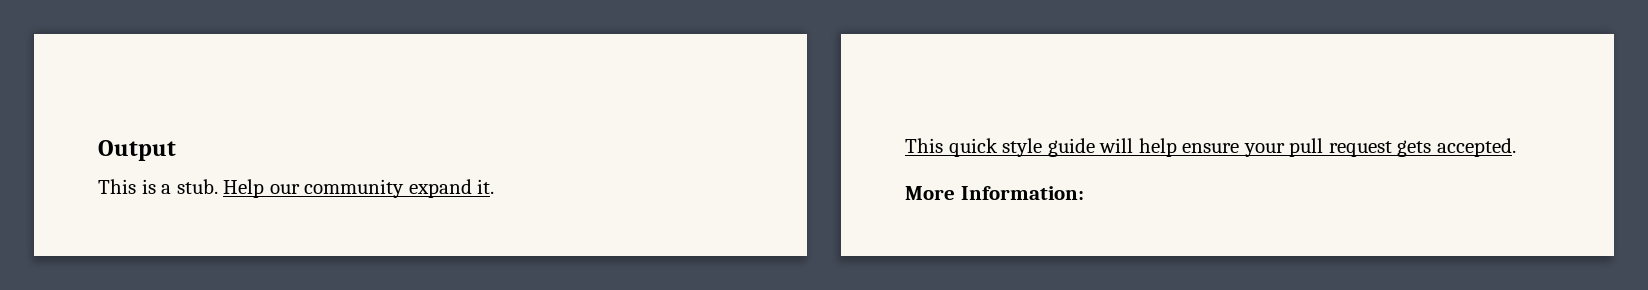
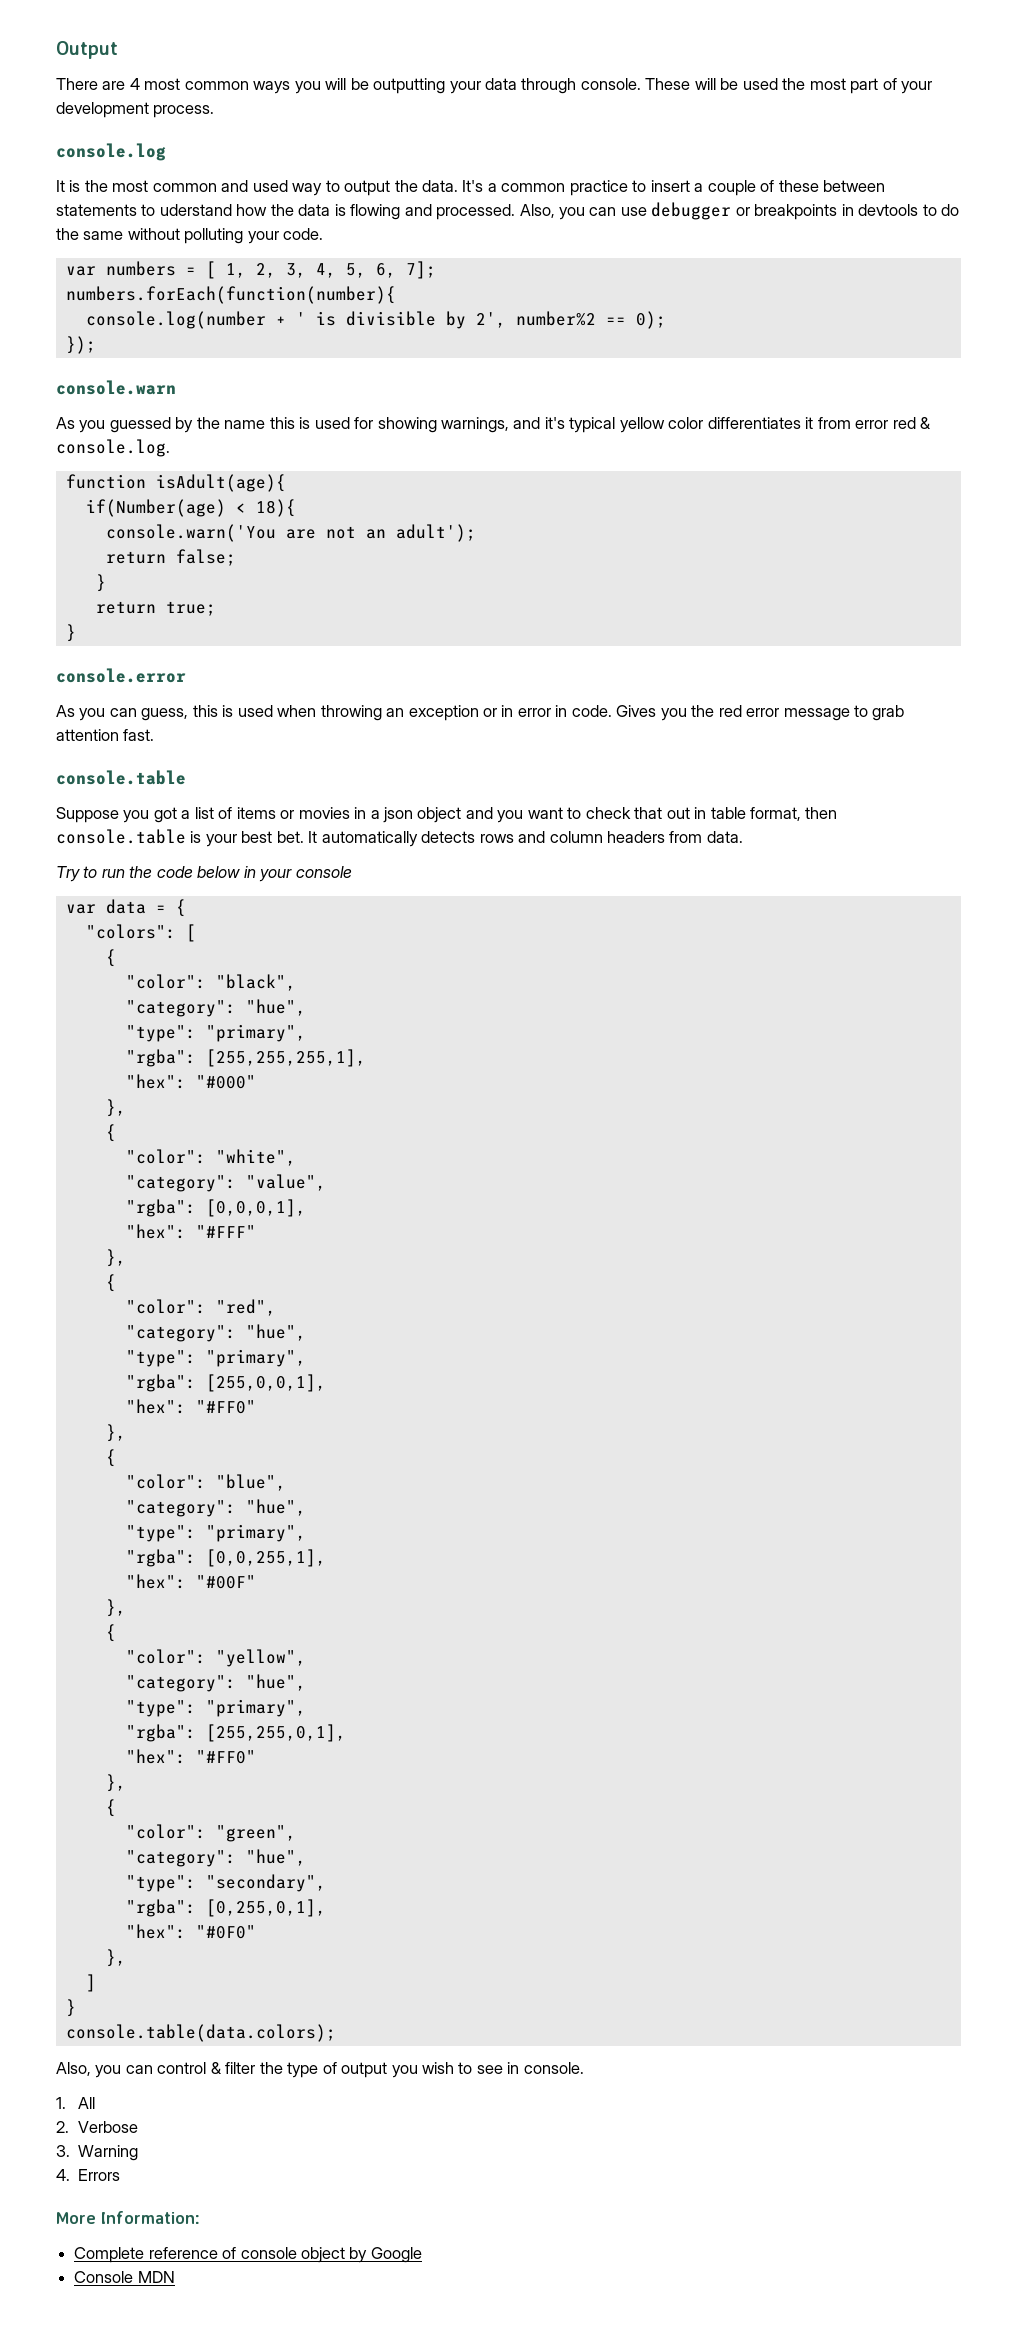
[98,179,495,198] [905,138,1516,157] [905,186,1084,200] This is a stub. Help our community expand it. // This quick style guide will help ensure your pull request gets accepted. // More Information: -> [56,78,933,94] [56,102,215,118] [56,143,166,161] [56,180,886,196] [56,202,960,220] [56,228,324,244] [65,261,436,279] [65,286,396,304] [85,311,666,329] [65,336,96,354] [56,380,176,395] [56,417,932,433] [56,439,170,457] [65,474,286,492] [85,499,296,517] [105,524,476,542] [105,549,236,566] [95,574,106,592] [95,601,216,616] [65,624,76,642] [56,668,186,683] [56,705,905,721] [56,729,155,741] [56,770,186,785] [56,807,838,823] [56,829,743,847] [56,866,352,882] [65,899,186,917] [85,924,196,942] [105,949,116,967] [125,974,296,991] [125,999,306,1017] [125,1024,306,1042] [125,1049,366,1067] [125,1074,256,1089] [105,1099,126,1117] [105,1124,116,1142] [125,1149,296,1166] [125,1174,326,1192] [125,1199,306,1217] [125,1224,256,1239] [105,1249,126,1267] [105,1274,116,1292] [125,1299,276,1316] [125,1324,306,1342] [125,1349,306,1367] [125,1374,326,1392] [125,1399,256,1414] [105,1424,126,1442] [105,1449,116,1467] [125,1474,286,1491] [125,1499,306,1517] [125,1524,306,1542] [125,1549,326,1567] [125,1574,256,1589] [105,1599,126,1617] [105,1624,116,1642] [125,1649,306,1667] [125,1674,306,1692] [125,1699,306,1717] [125,1724,346,1742] [125,1749,256,1764] [105,1774,126,1792] [105,1799,116,1817] [125,1824,296,1842] [125,1849,306,1867] [125,1874,326,1892] [125,1899,326,1917] [125,1924,256,1939] [105,1949,126,1967] [85,1974,96,1992] [65,1999,76,2017] [65,2024,336,2042] [56,2062,584,2078] [56,2097,95,2109] [56,2121,138,2133] [56,2145,139,2161] [56,2169,121,2181] [56,2211,200,2224] [74,2247,422,2263] [74,2271,175,2283] There are 4 most common ways you will be outputting your data through console. These will be used the most part of your development process. // console.log // It is the most common and used way to output the data. It's a common practice to insert a couple of these between statements to uderstand how the data is flowing and processed. Also, you can use debugger or breakpoints in devtools to do the same without polluting your code. // var numbers = [ 1, 2, 3, 4, 5, 6, 7]; // numbers.forEach(function(number){ // console.log(number + ' is divisible by 2', number%2 == 0); // }); // console.warn // As you guessed by the name this is used for showing warnings, and it's typical yellow color differentiates it from error red & console.log. // function isAdult(age){ // if(Number(age) < 18){ // console.warn('You are not an adult'); // return false; // } // return true; // } // console.error // As you can guess, this is used when throwing an exception or in error in code. Gives you the red error message to grab attention fast. // console.table // Suppose you got a list of items or movies in a json object and you want to check that out in table format, then console.table is your best bet. It automatically detects rows and column headers from data. // Try to run the code below in your console // var data = { // "colors": [ // { // "color": "black", // "category": "hue", // "type": "primary", // "rgba": [255,255,255,1], // "hex": "#000" // }, // { // "color": "white", // "category": "value", // "rgba": [0,0,0,1], // "hex": "#FFF" // }, // { // "color": "red", // "category": "hue", // "type": "primary", // "rgba": [255,0,0,1], // "hex": "#FF0" // }, // { // "color": "blue", // "category": "hue", // "type": "primary", // "rgba": [0,0,255,1], // "hex": "#00F" // }, // { // "color": "yellow", // "category": "hue", // "type": "primary", // "rgba": [255,255,0,1], // "hex": "#FF0" // }, // { // "color": "green", // "category": "hue", // "type": "secondary", // "rgba": [0,255,0,1], // "hex": "#0F0" // }, // ] // } // console.table(data.colors); // Also, you can control & filter the type of output you wish to see in console. // 1. All // 2. Verbose // 3. Warning // 4. Errors // More Information: // Complete reference of console object by Google // Console MDN

